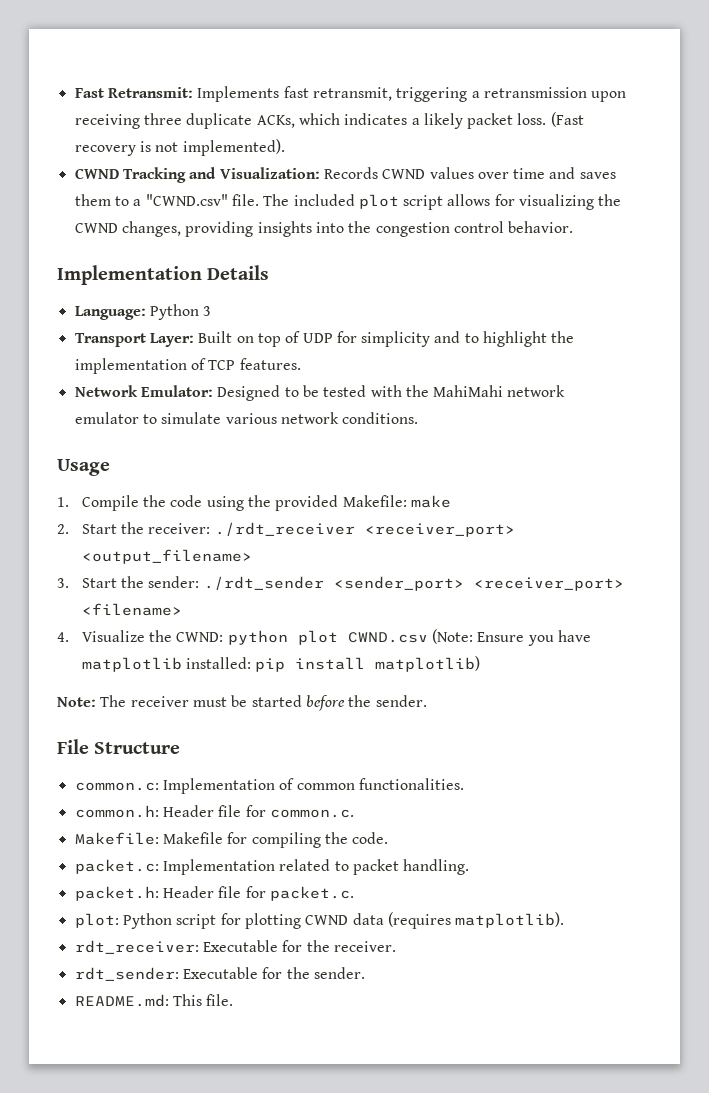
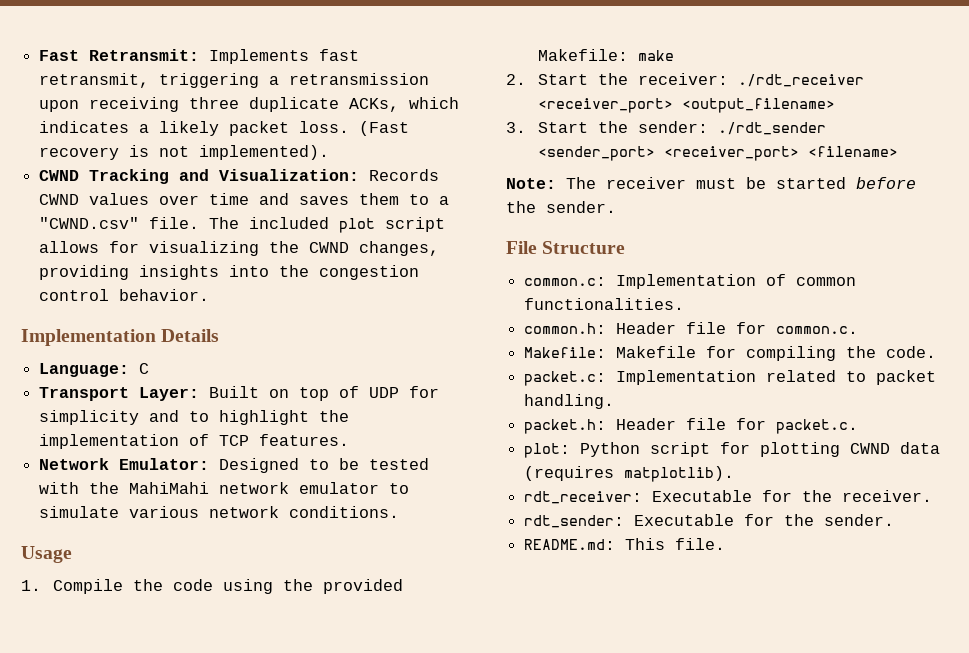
[149,304,212,320] Python 3 -> [139,363,150,374] C
[57,629,591,646] [81,656,481,672] // 4. Visualize the CWND: python plot CWND.csv (Note: Ensure you have matplotlib installed: pip install matplotlib) -> (899, 151) none

